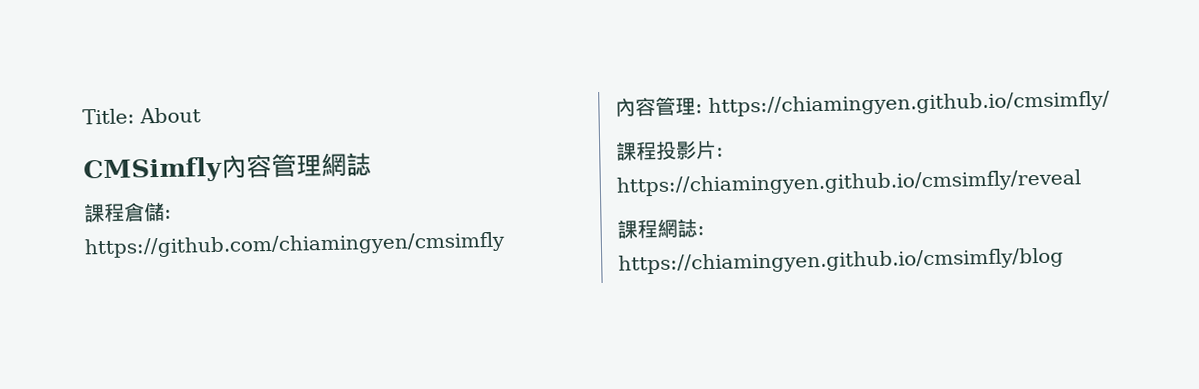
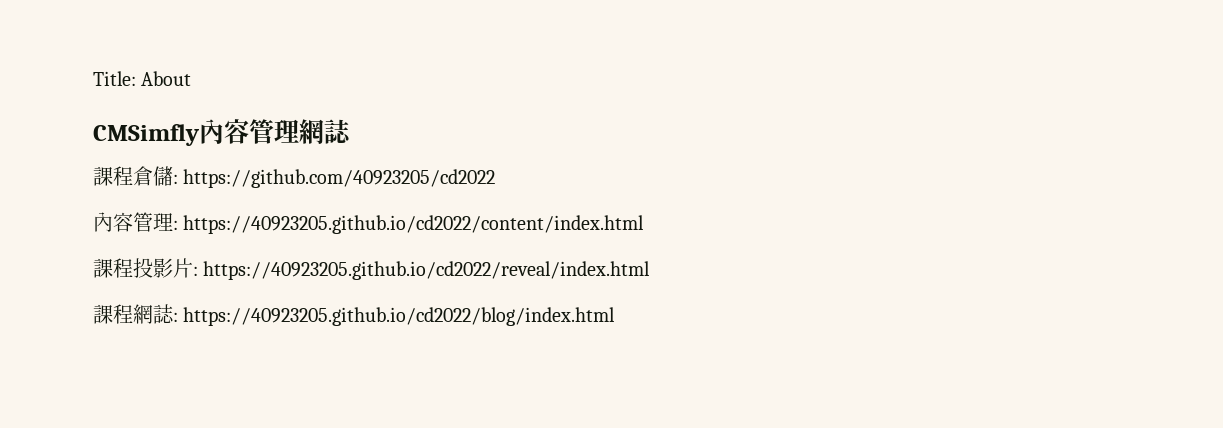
[84,231,506,259] https://github.com/chiamingyen/cmsimfly -> [183,169,496,188] https://github.com/40923205/cd2022
[708,90,1110,118] https://chiamingyen.github.io/cmsimfly/ -> [183,215,645,234] https://40923205.github.io/cd2022/content/index.html
[616,169,1081,197] https://chiamingyen.github.io/cmsimfly/reveal -> [203,261,651,280] https://40923205.github.io/cd2022/reveal/index.html
[618,247,1064,275] https://chiamingyen.github.io/cmsimfly/blog -> [183,307,616,326] https://40923205.github.io/cd2022/blog/index.html

